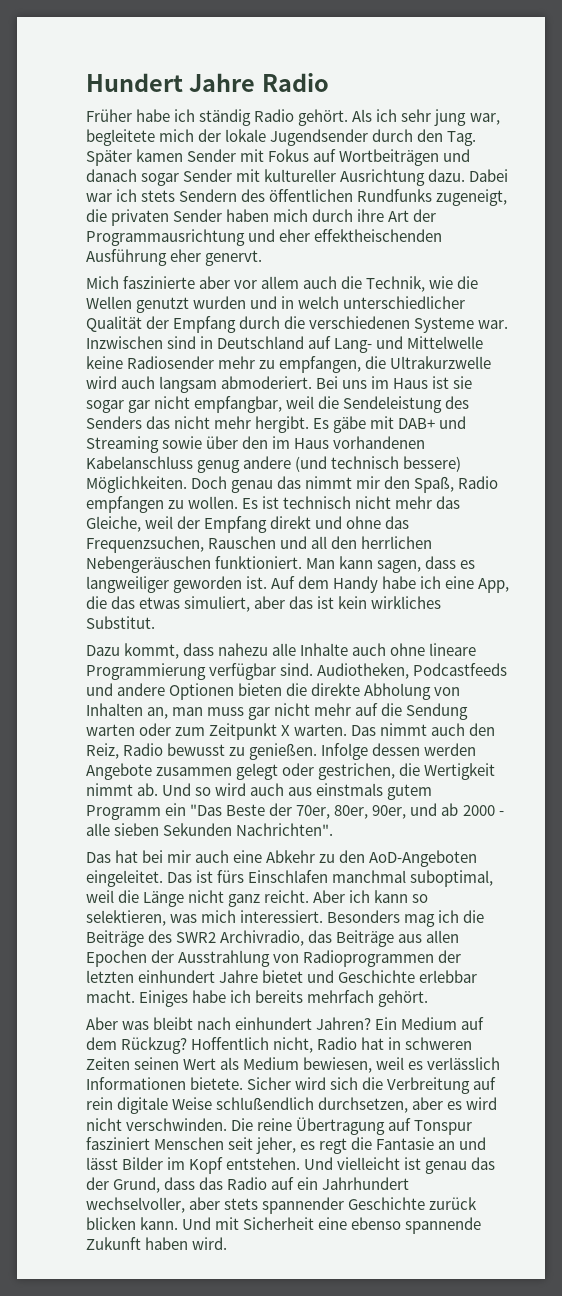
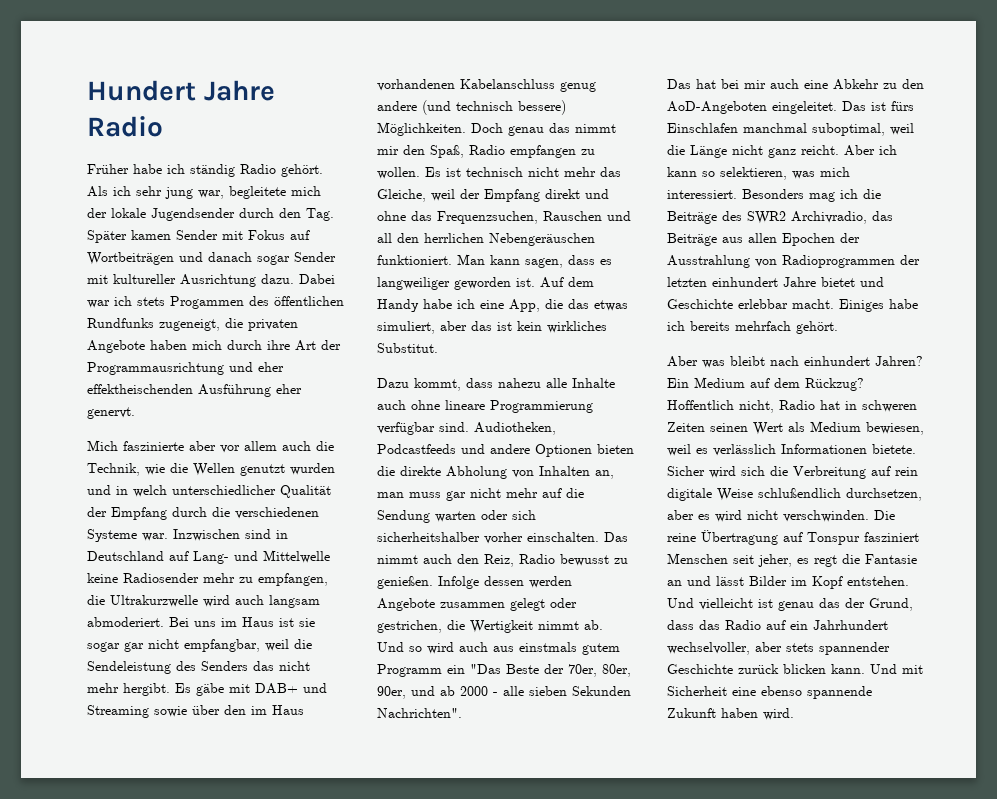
[179,189,238,202] Sendern -> [170,296,244,309] Progammen
[173,209,223,222] Sender -> [87,340,145,353] Angebote
[175,723,348,740] zum Zeitpunkt X warten. -> [512,510,536,520] [377,532,599,544] sich sicherheitshalber vorher einschalten.

